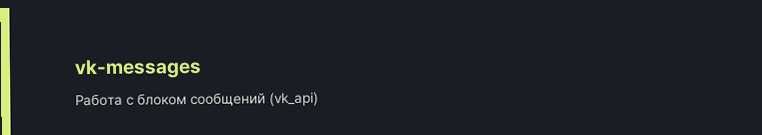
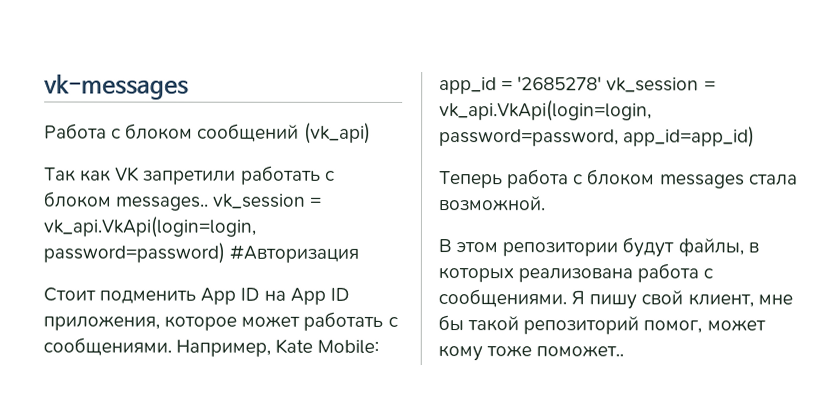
(319, 99) none -> [44,165,336,185] [43,191,323,211] [43,216,256,238] [43,242,360,264] [43,287,349,305] [43,311,399,331] [43,337,380,357] [439,76,716,95] [439,100,652,122] [439,126,756,148] [439,169,798,189] [438,196,546,212] [438,237,759,258] [438,263,715,283] [438,289,793,310] [438,315,766,335] [438,345,625,362] // Так как VK запретили работать с блоком messages.. vk_session = vk_api.VkApi(login=login, password=password) #Авторизация // Стоит подменить App ID на App ID приложения, которое может работать с сообщениями. Например, Kate Mobile: app_id = '2685278' vk_session = vk_api.VkApi(login=login, password=password, app_id=app_id) // Теперь работа с блоком messages стала возможной. // В этом репозитории будут файлы, в которых реализована работа с сообщениями. Я пишу свой клиент, мне бы такой репозиторий помог, может кому тоже поможет..

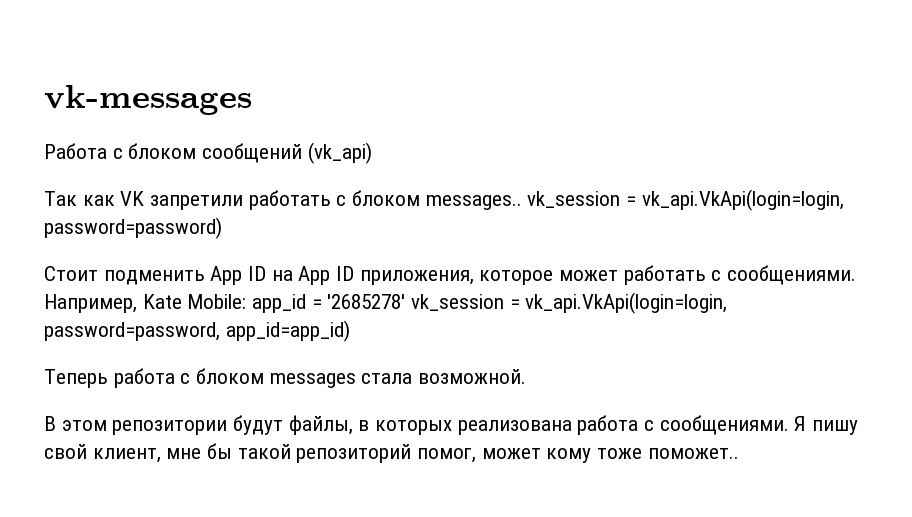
[229,244,360,263] #Авторизация -> (222, 228) none

